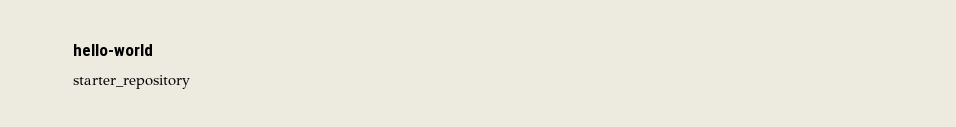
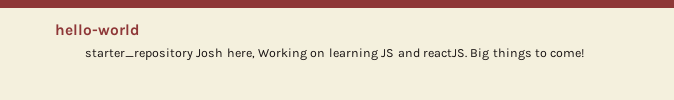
(190, 82) none -> [196,48,585,61] Josh here, Working on learning JS and reactJS. Big things to come!

